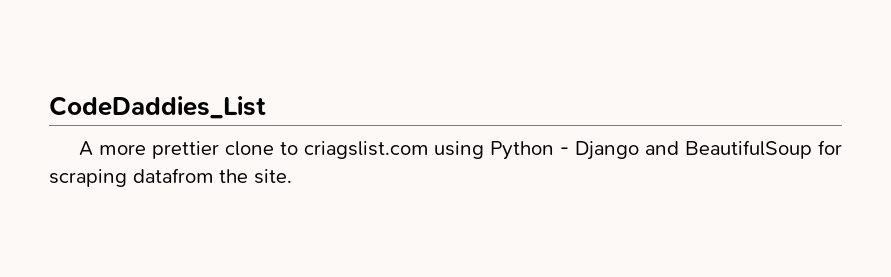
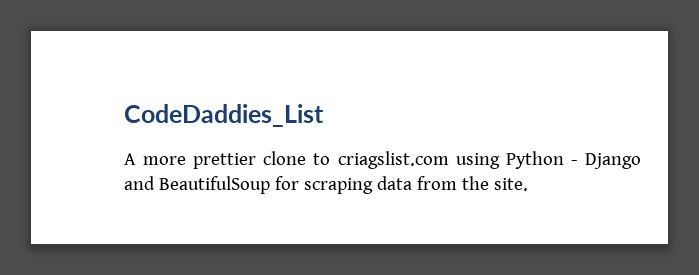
[132,168,214,183] datafrom -> [376,176,457,190] data from

